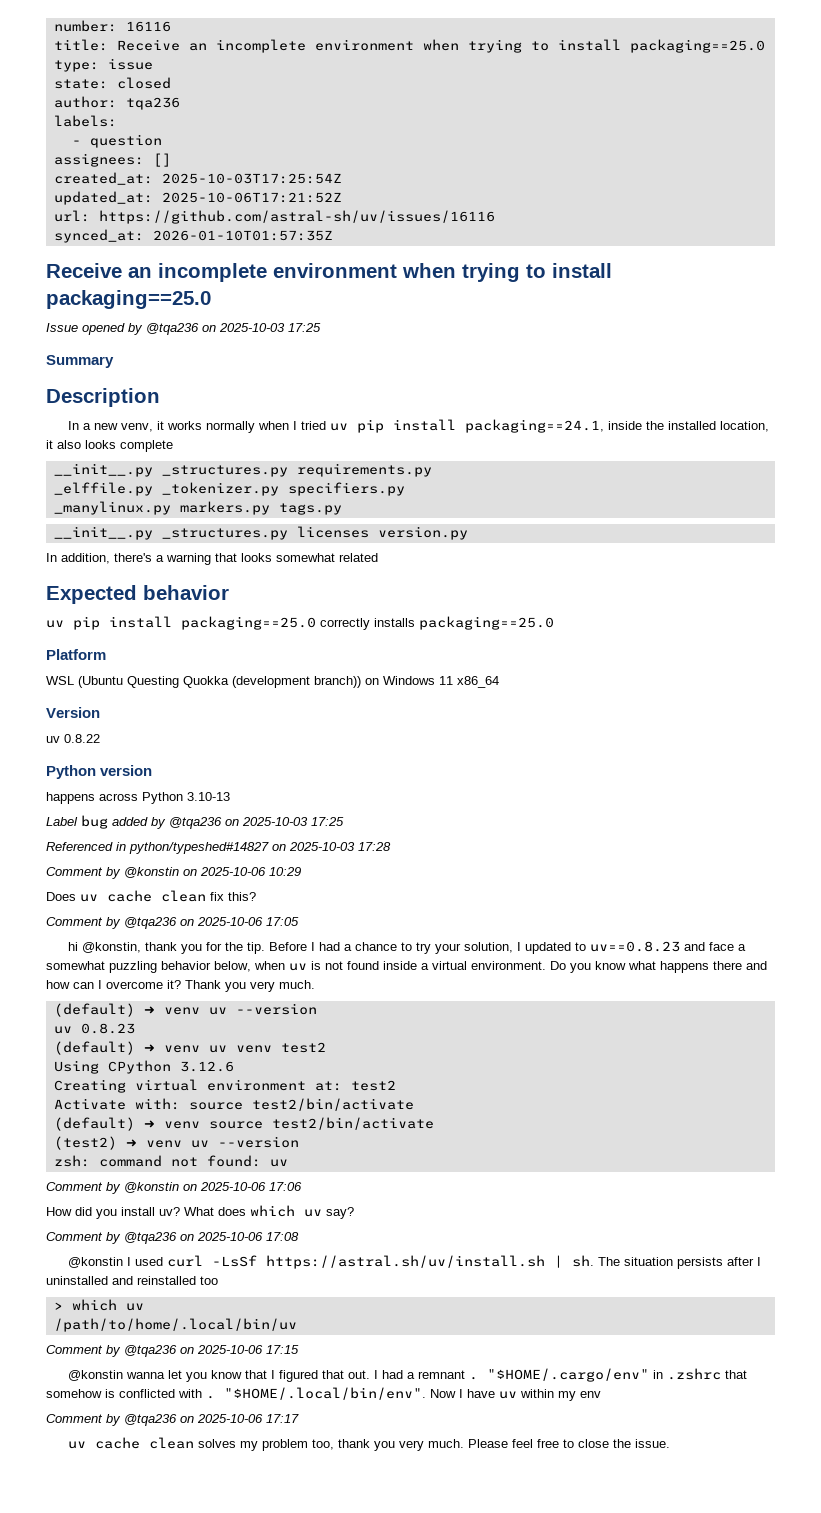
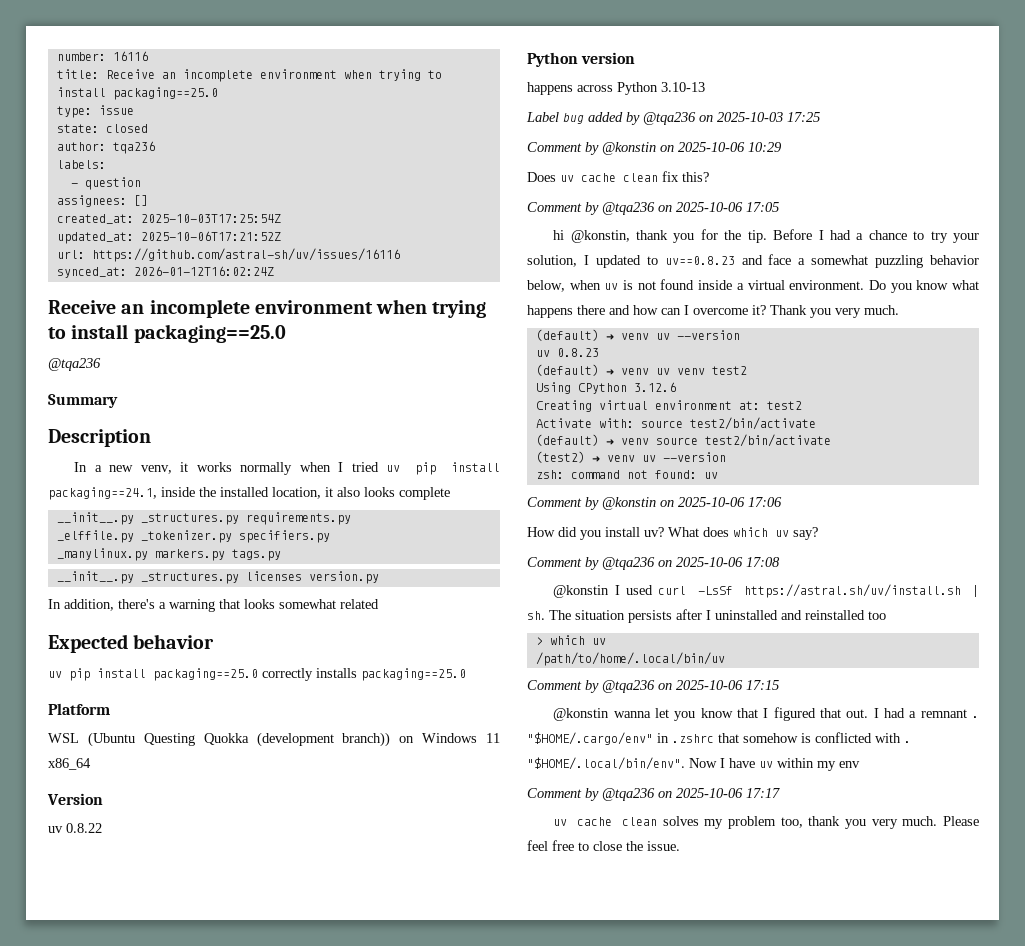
[152,230,333,241] [46,263,612,282] [46,290,211,309] [46,323,321,335] 2026-01-10T01:57:35Z // Receive an incomplete environment when trying to install packaging==25.0 // Issue opened by @tqa236 on 2025-10-03 17:25 -> [133,266,274,276] [48,299,487,318] [48,324,286,343] [48,358,101,371] 2026-01-12T16:02:24Z // Receive an incomplete environment when trying to install packaging==25.0 // @tqa236
[46,842,391,854] // Referenced in python/typeshed#14827 on 2025-10-03 17:28 -> (820, 117) none

